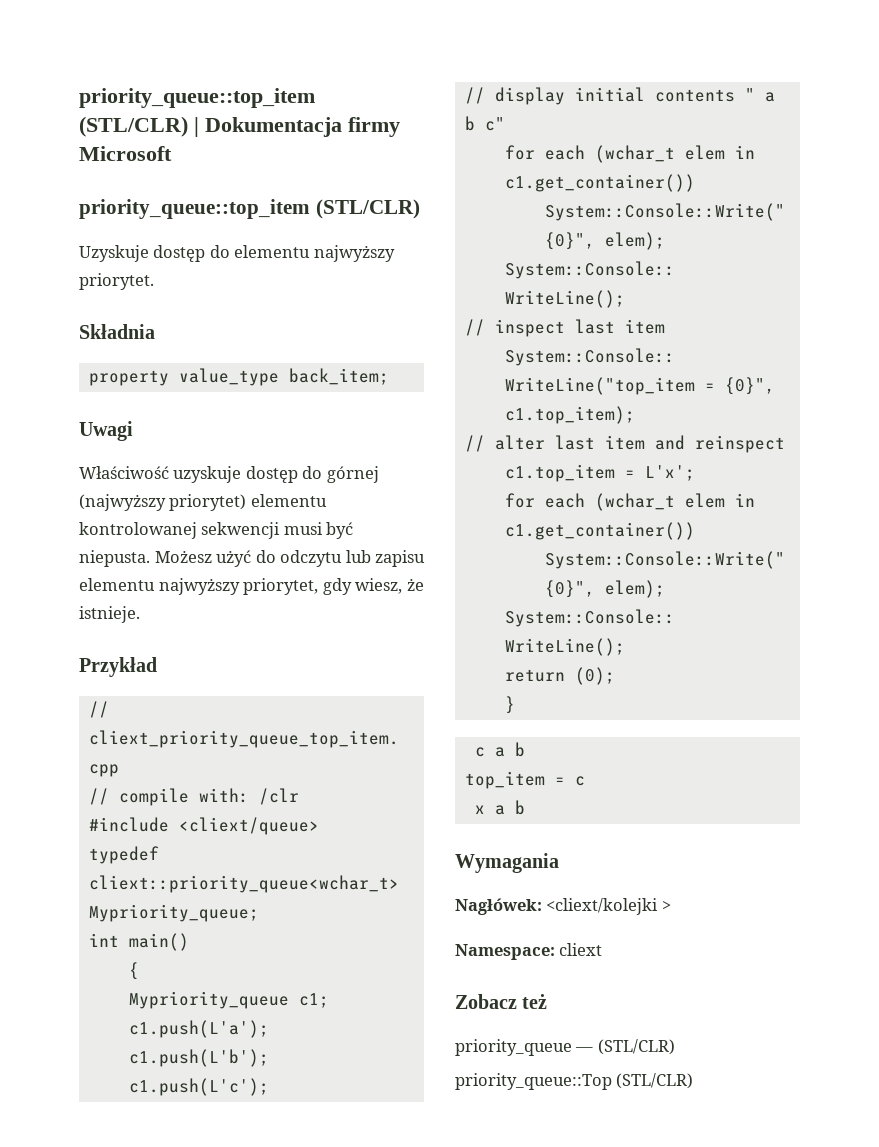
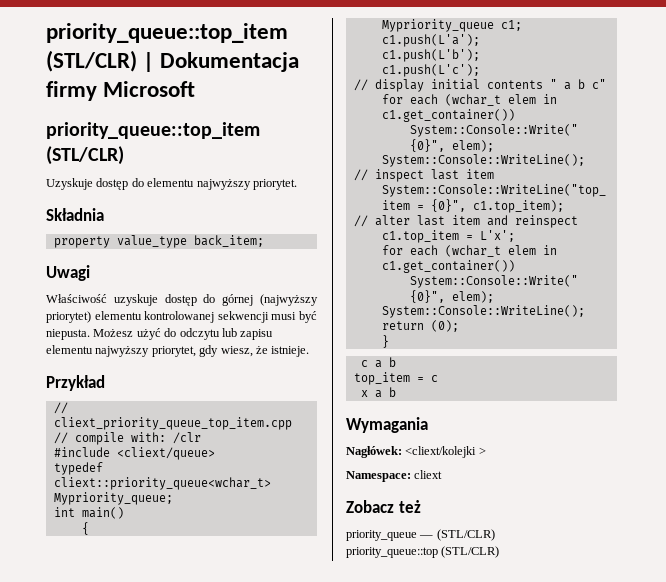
[455,1073,612,1090] priority_queue::Top -> [346,547,438,558] priority_queue::top

